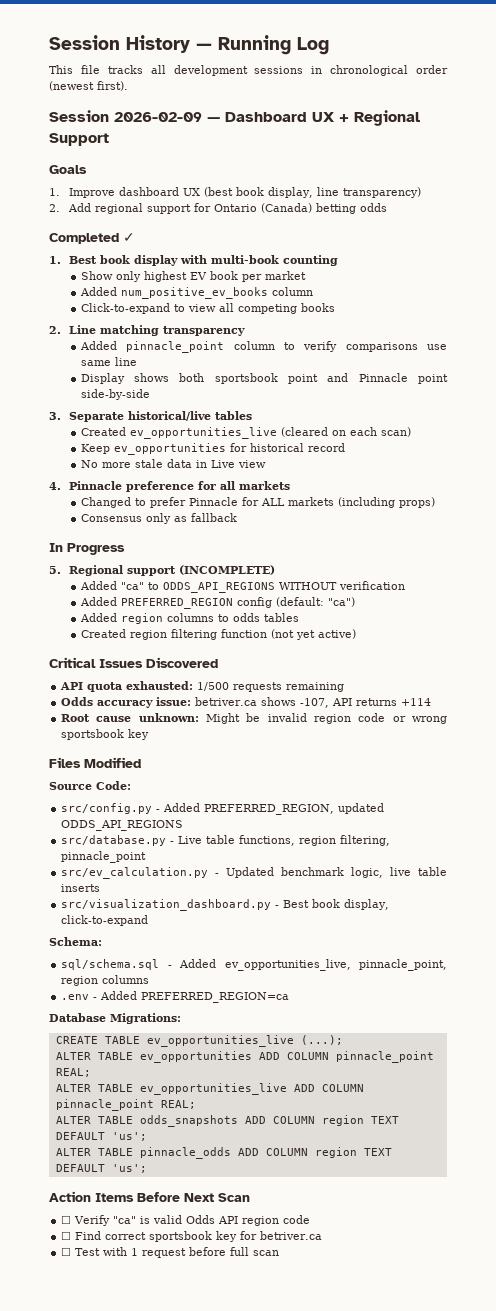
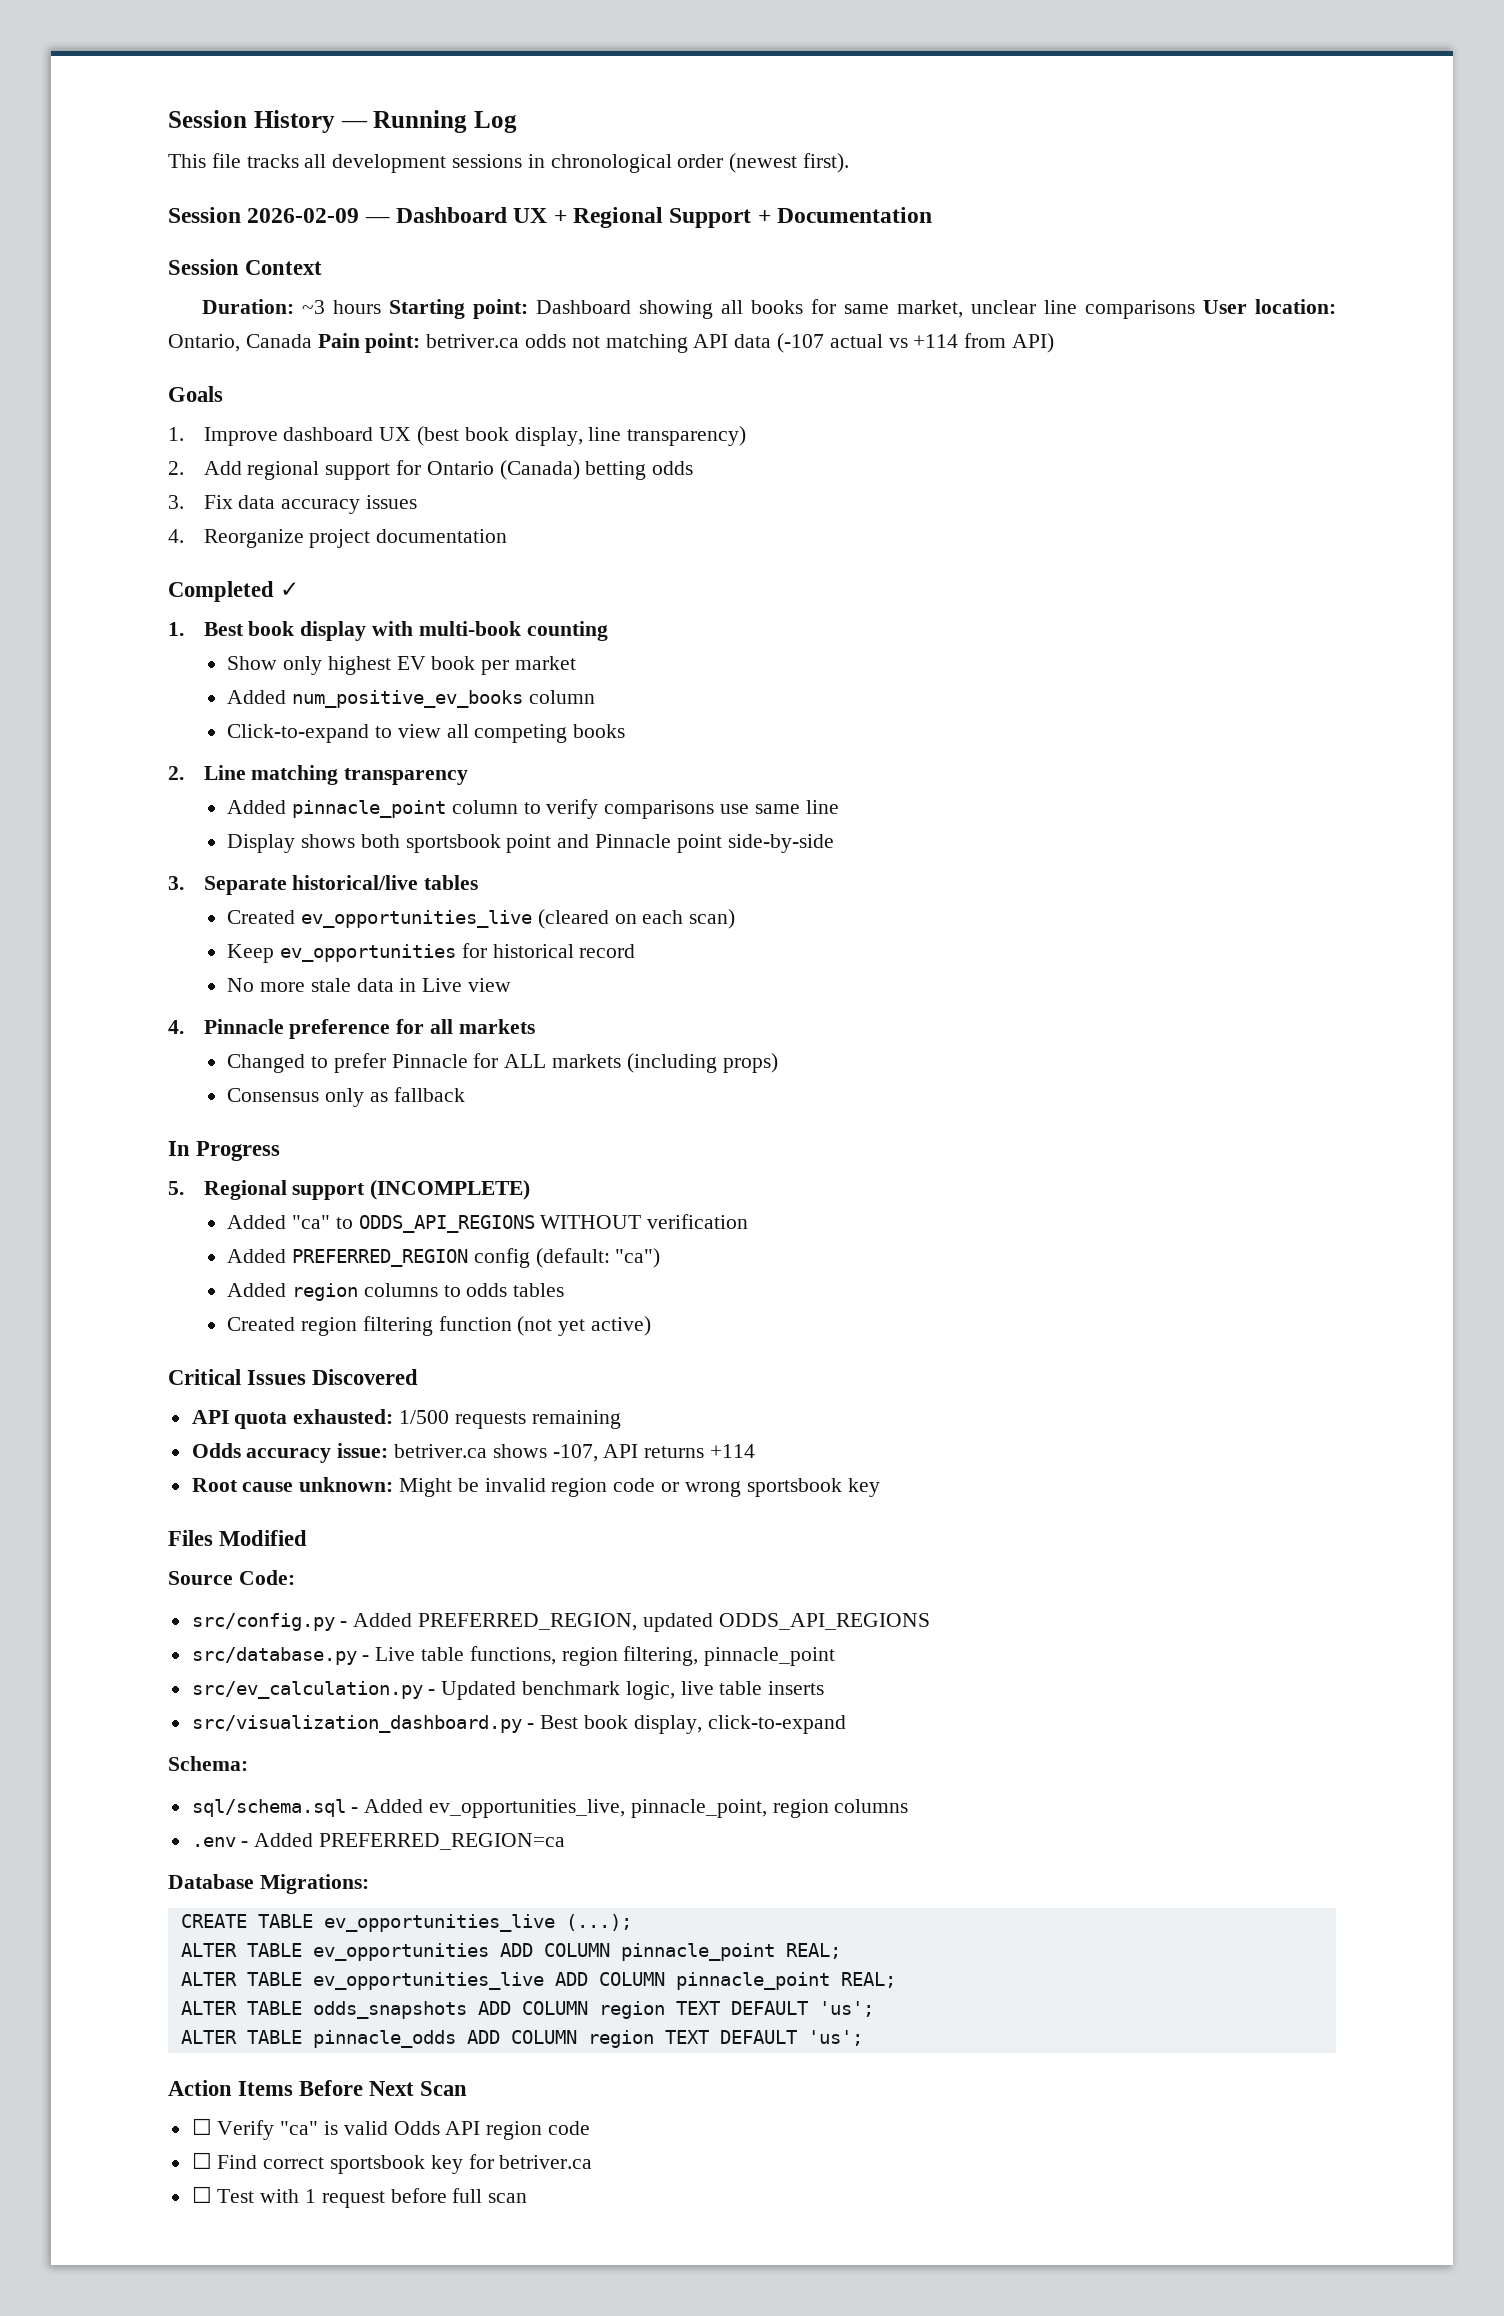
(109, 139) none -> [757,207,933,223] [168,259,323,275] [202,299,1336,319] [168,333,1055,353] + Documentation // Session Context // Duration: ~3 hours Starting point: Dashboard showing all books for same market, unclear line comparisons User location: Ontario, Canada Pain point: betriver.ca odds not matching API data (-107 actual vs +114 from API)
(387, 207) none -> [168,495,417,514] [168,529,508,548] // 3. Fix data accuracy issues // 4. Reorganize project documentation

